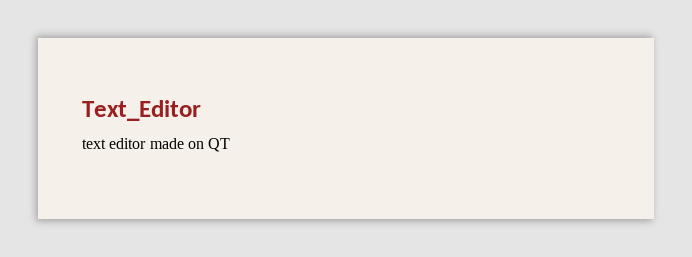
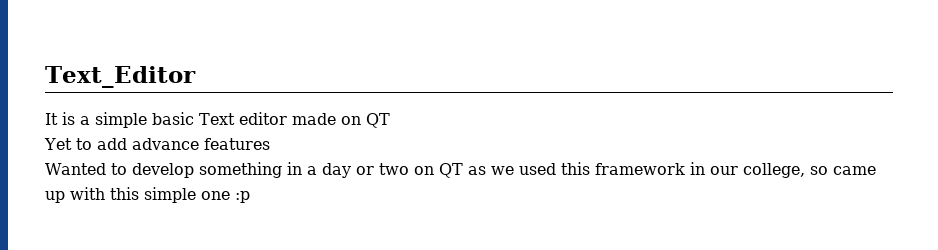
[82,138,231,152] text editor made on QT -> [45,112,390,128] [44,138,270,150] [45,162,876,178] [45,187,250,203] It is a simple basic Text editor made on QT // Yet to add advance features // Wanted to develop something in a day or two on QT as we used this framework in our college, so came up with this simple one :p

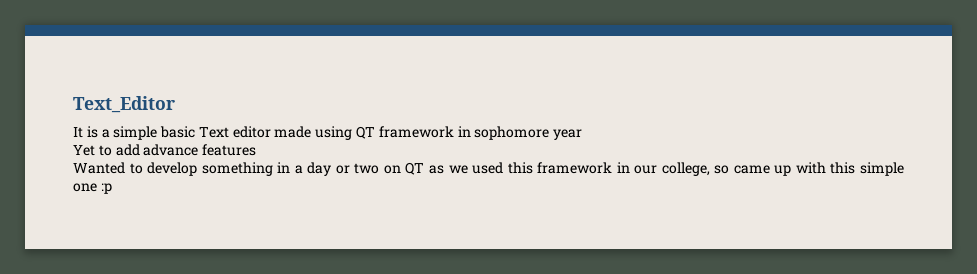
[340,113,390,128] on QT -> [315,126,583,140] using QT framework in sophomore year

